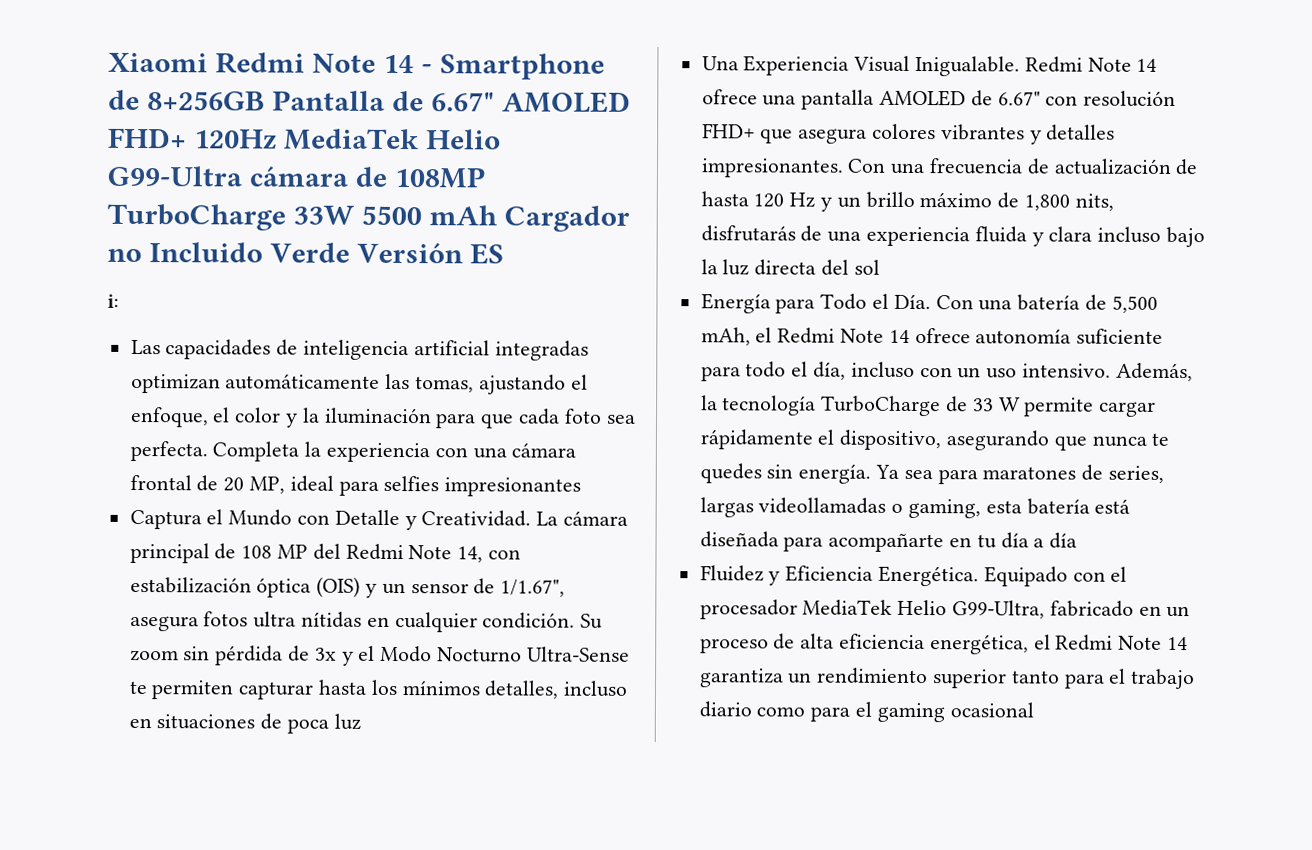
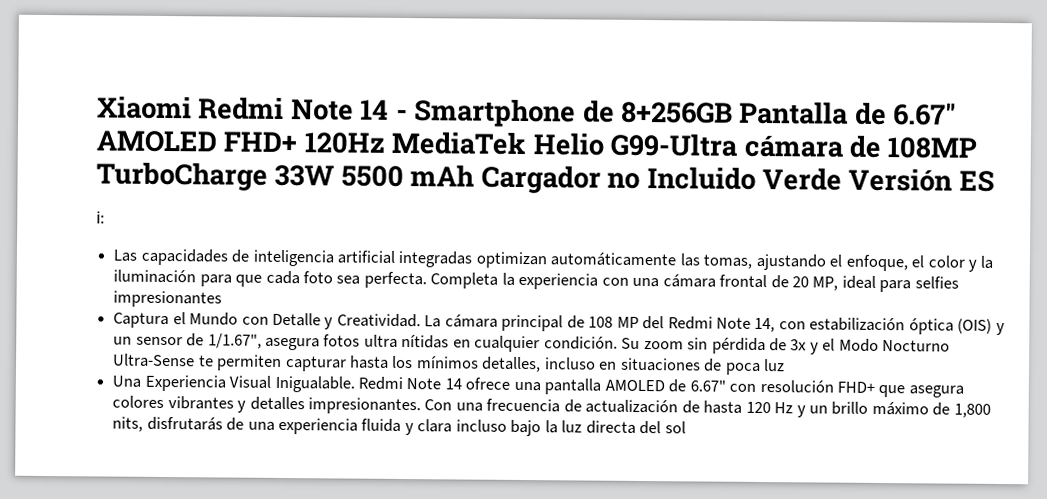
[700,293,1158,314] [700,327,1164,346] [700,361,1193,382] [700,395,1157,417] [699,429,1170,451] [699,463,1165,485] [699,497,1131,519] [699,531,1078,553] [699,565,1128,587] [699,599,1191,620] [699,633,1189,655] [698,667,1196,690] [698,701,1034,723] // Energía para Todo el Día. Con una batería de 5,500 mAh, el Redmi Note 14 ofrece autonomía suficiente para todo el día, incluso con un uso intensivo. Además, la tecnología TurboCharge de 33 W permite cargar rápidamente el dispositivo, asegurando que nunca te quedes sin energía. Ya sea para maratones de series, largas videollamadas o gaming, esta batería está diseñada para acompañarte en tu día a día // Fluidez y Eficiencia Energética. Equipado con el procesador MediaTek Helio G99-Ultra, fabricado en un proceso de alta eficiencia energética, el Redmi Note 14 garantiza un rendimiento superior tanto para el trabajo diario como para el gaming ocasional -> (686, 427) none

